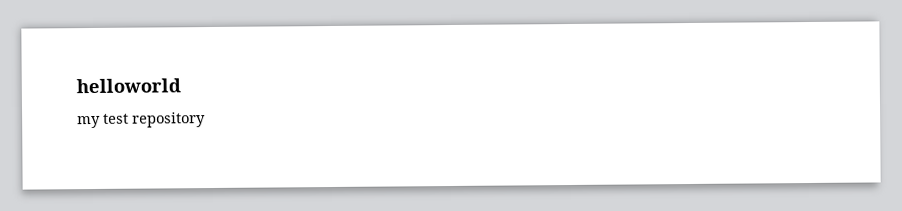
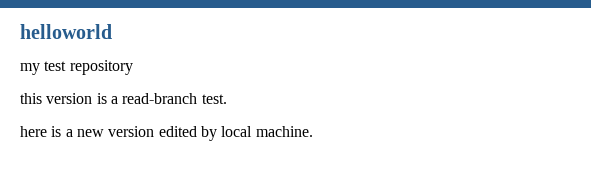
(206, 120) none -> [20,93,227,104] [20,126,313,141] // this version is a read-branch test. // here is a new version edited by local machine.

